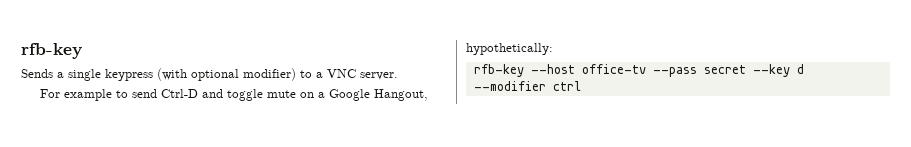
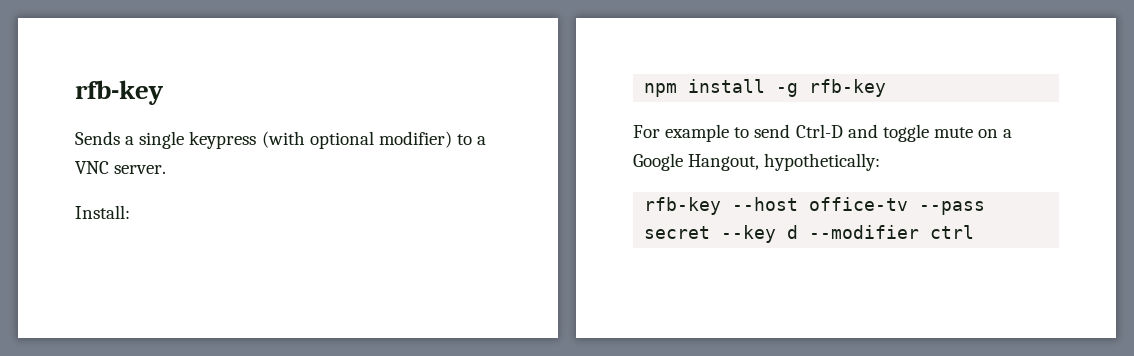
(398, 76) none -> [75,205,130,219] [644,79,887,97] // Install: // npm install -g rfb-key

